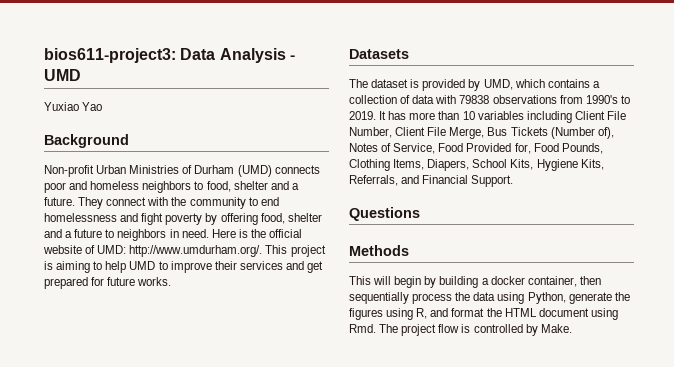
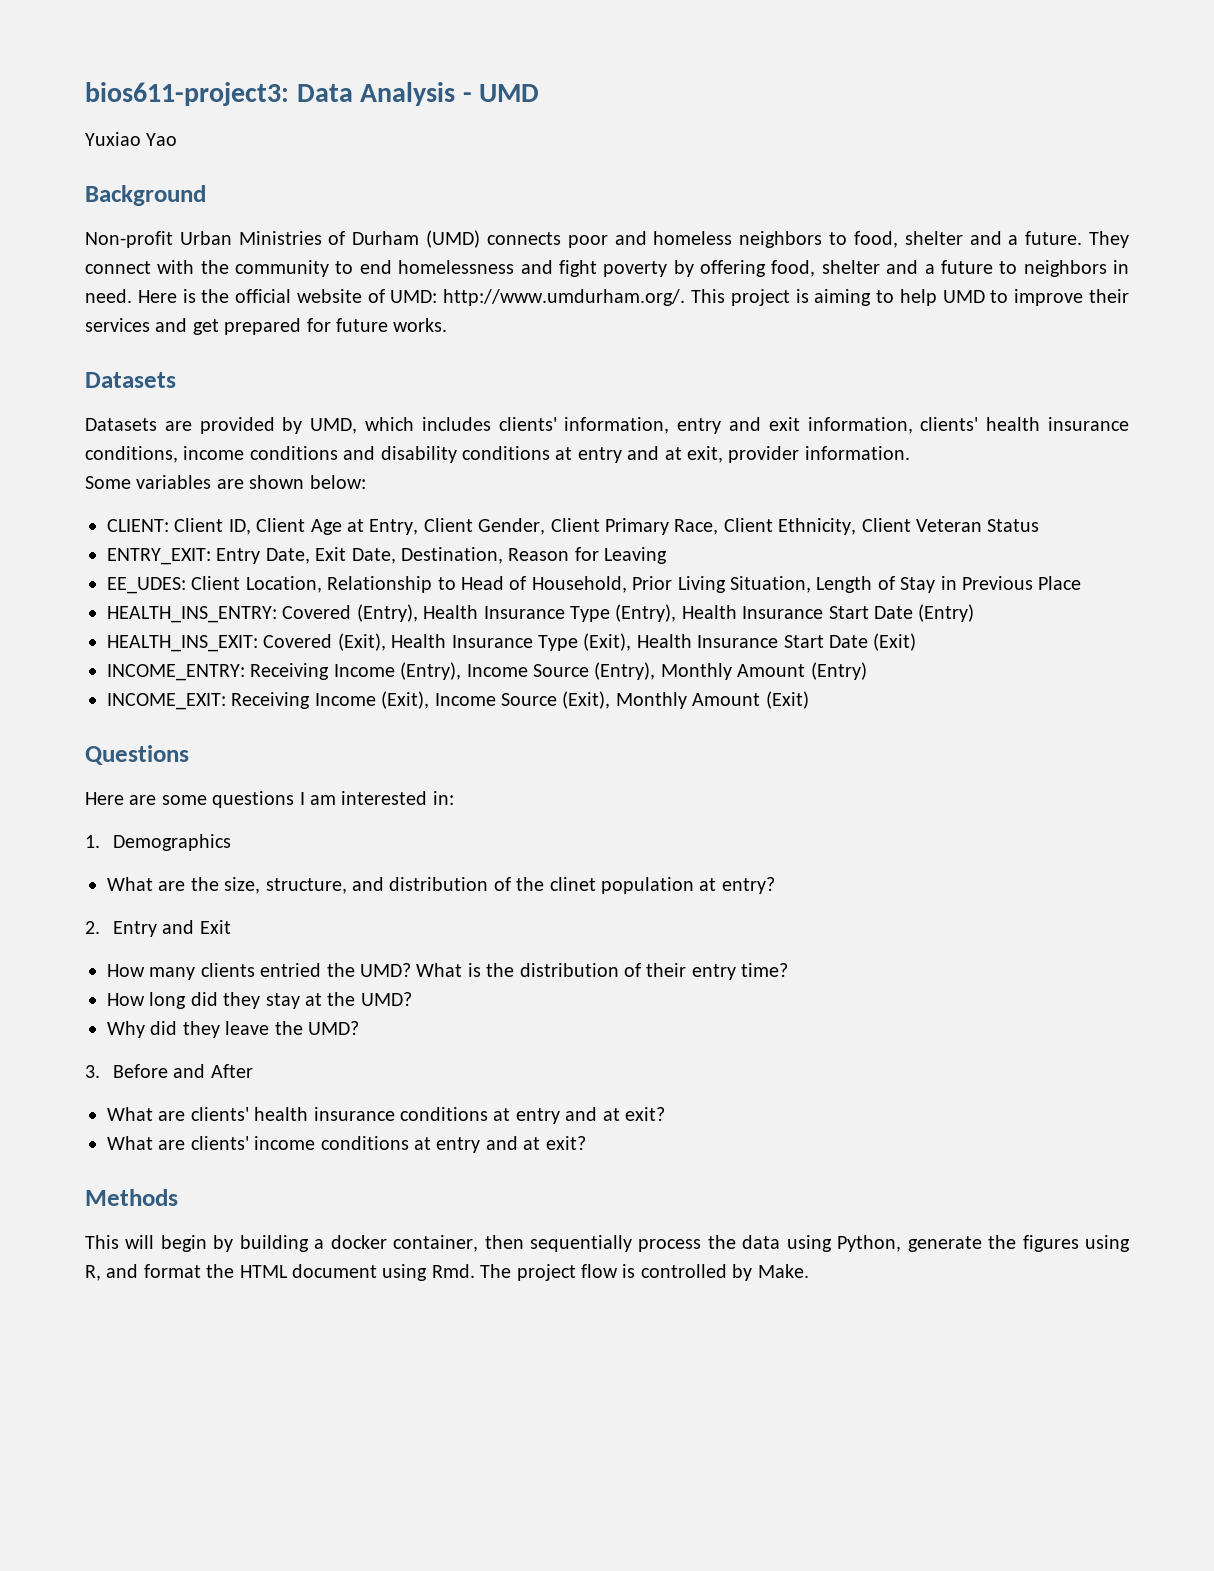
[349,79,420,88] The dataset is -> [85,418,192,431] Datasets are
[547,79,600,88] [349,95,630,104] [349,111,626,123] [349,127,614,139] [349,143,603,154] [349,159,604,171] [349,175,514,187] [349,207,420,221] contains a collection of data with 79838 observations from 1990's to 2019. It has more than 10 variables including Client File Number, Client File Merge, Bus Tickets (Number of), Notes of Service, Food Provided for, Food Pounds, Clothing Items, Diapers, School Kits, Hygiene Kits, Referrals, and Financial Support. // Questions -> [421,417,1129,434] [85,446,910,463] [85,475,366,489] [107,518,1040,535] [107,547,668,565] [107,576,1082,594] [107,604,975,623] [107,633,917,652] [107,662,867,681] [107,691,809,710] [85,745,189,765] [85,791,454,808] [85,834,231,851] [107,877,775,894] [85,920,231,937] [107,963,789,980] [107,992,412,1009] [107,1021,359,1038] [85,1064,253,1078] [107,1107,665,1124] [107,1136,586,1153] includes clients' information, entry and exit information, clients' health insurance conditions, income conditions and disability conditions at entry and at exit, provider information. // Some variables are shown below: // CLIENT: Client ID, Client Age at Entry, Client Gender, Client Primary Race, Client Ethnicity, Client Veteran Status // ENTRY_EXIT: Entry Date, Exit Date, Destination, Reason for Leaving // EE_UDES: Client Location, Relationship to Head of Household, Prior Living Situation, Length of Stay in Previous Place // HEALTH_INS_ENTRY: Covered (Entry), Health Insurance Type (Entry), Health Insurance Start Date (Entry) // HEALTH_INS_EXIT: Covered (Exit), Health Insurance Type (Exit), Health Insurance Start Date (Exit) // INCOME_ENTRY: Receiving Income (Entry), Income Source (Entry), Monthly Amount (Entry) // INCOME_EXIT: Receiving Income (Exit), Income Source (Exit), Monthly Amount (Exit) // Questions // Here are some questions I am interested in: // 1. Demographics // What are the size, structure, and distribution of the clinet population at entry? // 2. Entry and Exit // How many clients entried the UMD? What is the distribution of their entry time? // How long did they stay at the UMD? // Why did they leave the UMD? // 3. Before and After // What are clients' health insurance conditions at entry and at exit? // What are clients' income conditions at entry and at exit?

